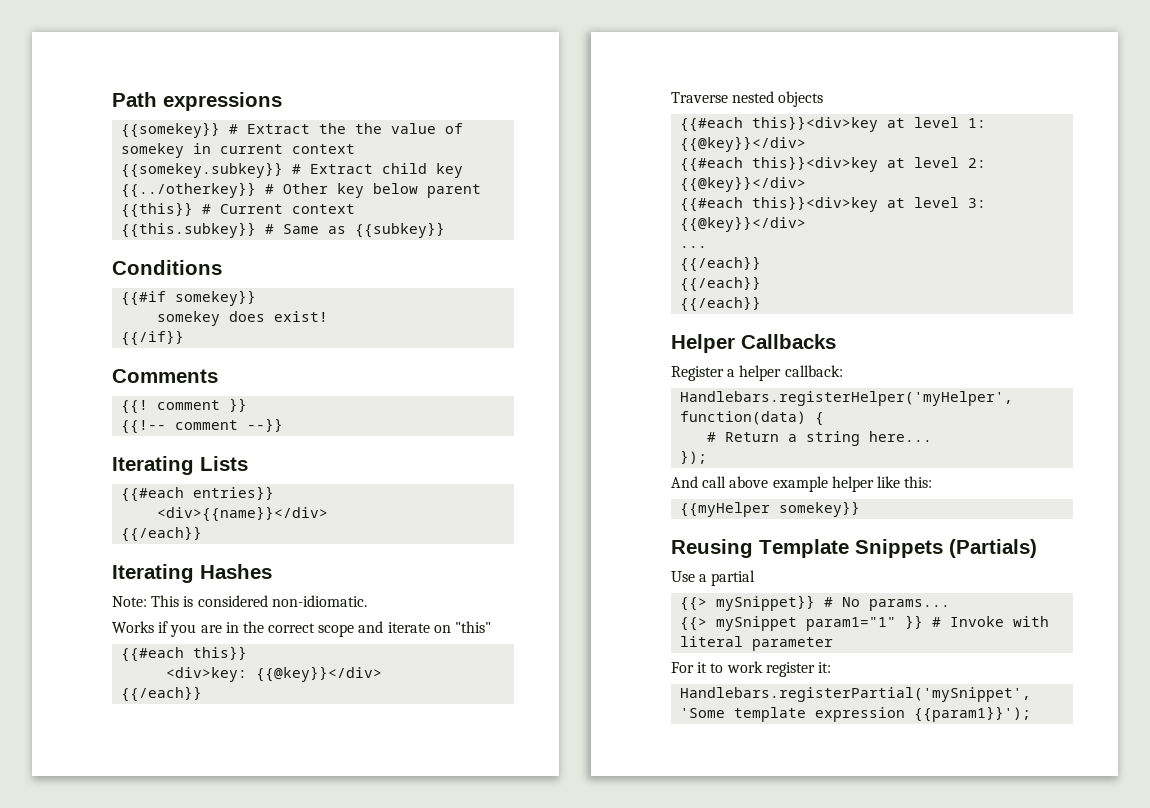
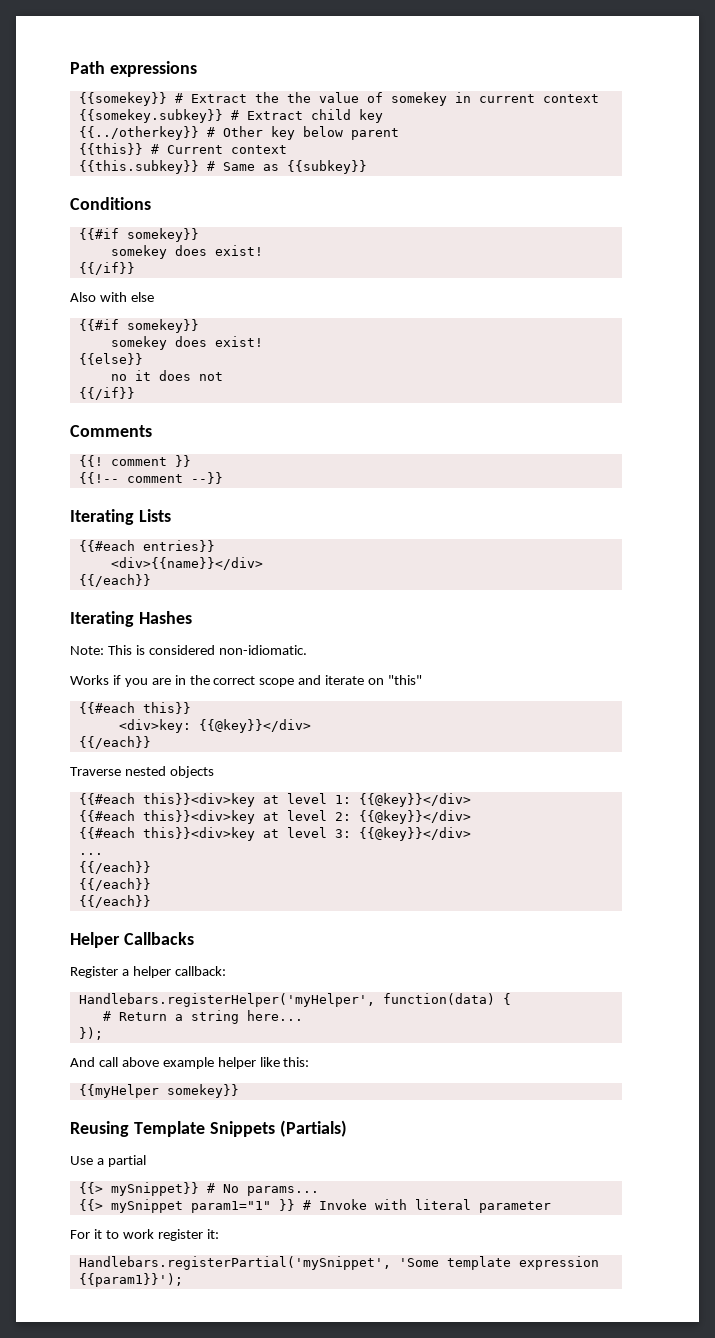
(185, 338) none -> [70,292,154,302] [78,319,199,333] [110,336,263,350] [78,353,143,365] [110,370,223,381] [78,387,135,400] // Also with else // {{#if somekey}} // somekey does exist! // {{else}} // no it does not // {{/if}}

